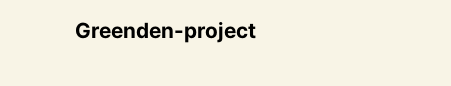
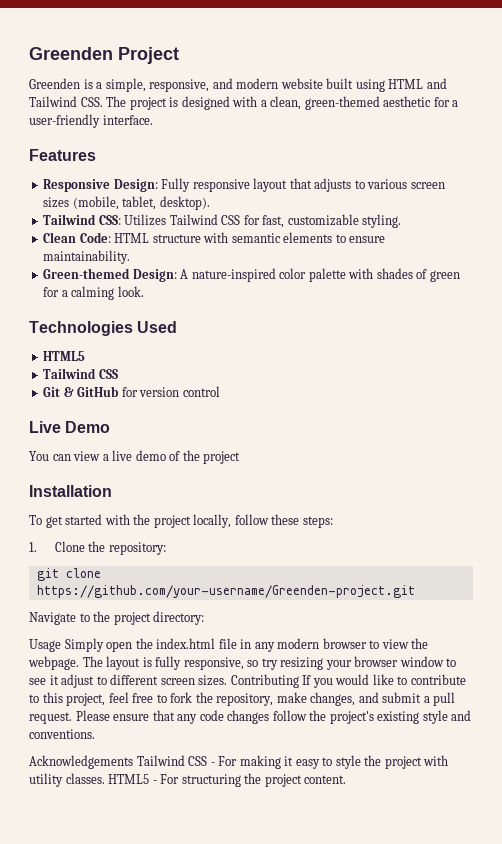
[75,21,256,43] Greenden-project -> [29,47,179,64] [29,78,447,92] [29,96,459,110] [29,114,153,128] [29,149,96,161] [43,178,445,192] [43,196,210,210] [43,214,402,228] [43,232,386,243] [43,250,131,264] [43,268,460,282] [43,286,144,300] [29,321,178,336] [43,351,86,361] [43,368,118,379] [43,386,220,397] [29,421,111,433] [29,450,241,464] [29,485,112,497] [29,514,333,528] [29,541,166,555] [36,568,101,581] [36,585,415,598] [29,611,205,625] [29,638,429,652] [28,656,457,670] [29,674,466,688] [29,692,456,706] [29,710,472,724] [29,729,95,739] [29,755,449,769] [29,773,347,787] Greenden Project // Greenden is a simple, responsive, and modern website built using HTML and Tailwind CSS. The project is designed with a clean, green-themed aesthetic for a user-friendly interface. // Features // Responsive Design: Fully responsive layout that adjusts to various screen sizes (mobile, tablet, desktop). // Tailwind CSS: Utilizes Tailwind CSS for fast, customizable styling. // Clean Code: HTML structure with semantic elements to ensure maintainability. // Green-themed Design: A nature-inspired color palette with shades of green for a calming look. // Technologies Used // HTML5 // Tailwind CSS // Git & GitHub for version control // Live Demo // You can view a live demo of the project // Installation // To get started with the project locally, follow these steps: // 1. Clone the repository: // git clone https://github.com/your-username/Greenden-project.git // Navigate to the project directory: // Usage Simply open the index.html file in any modern browser to view the webpage. The layout is fully responsive, so try resizing your browser window to see it adjust to different screen sizes. Contributing If you would like to contribute to this project, feel free to fork the repository, make changes, and submit a pull request. Please ensure that any code changes follow the project's existing style and conventions. // Acknowledgements Tailwind CSS - For making it easy to style the project with utility classes. HTML5 - For structuring the project content.

